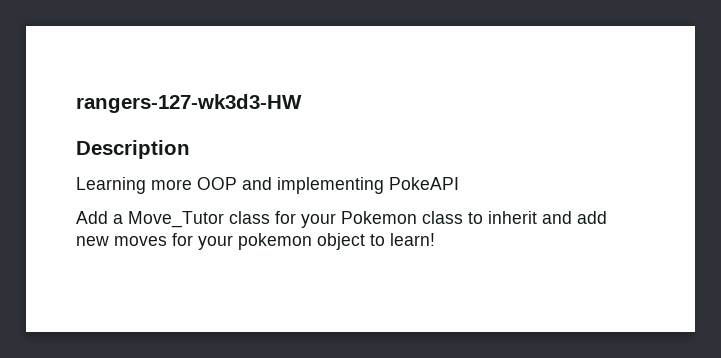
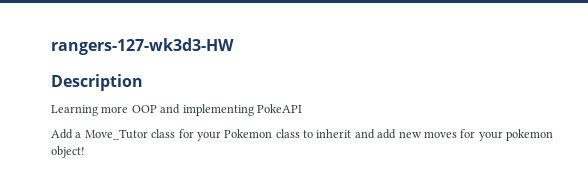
[317,233,435,250] object to learn! -> [51,146,85,158] object!

